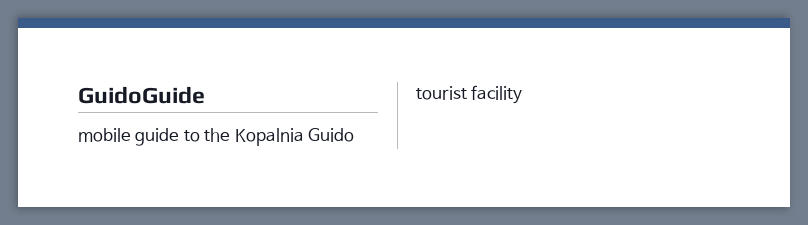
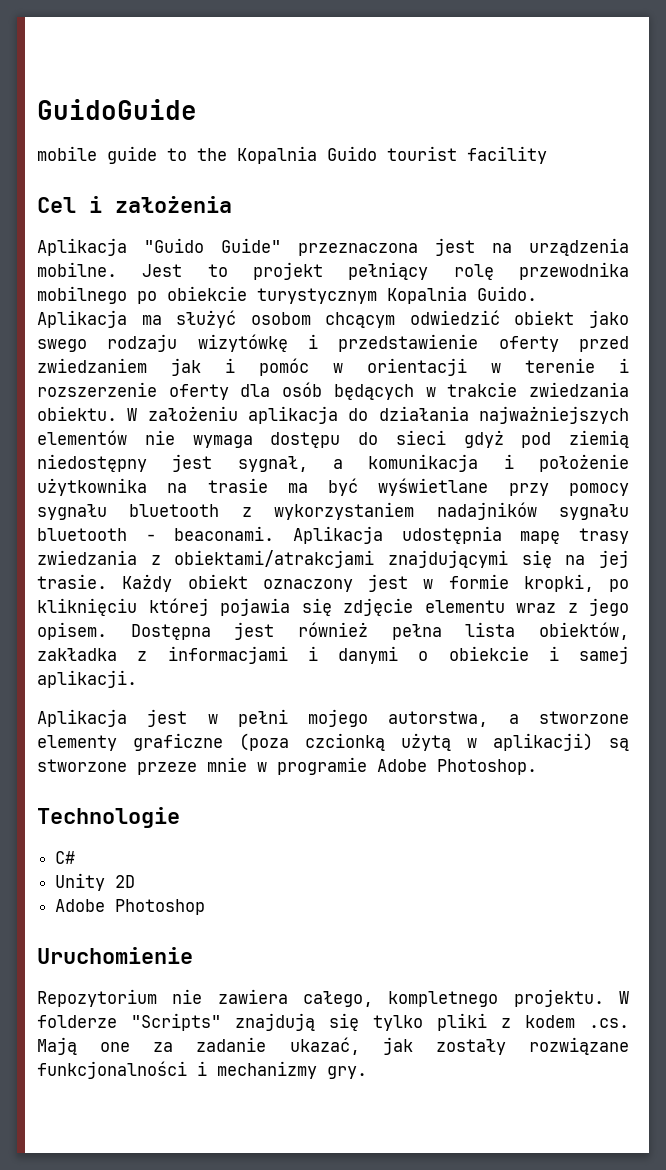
(523, 94) none -> [37,196,232,213] [37,238,629,256] [37,262,629,280] [37,286,537,304] [37,310,629,328] [37,334,629,352] [37,358,629,376] [37,382,629,400] [37,406,629,424] [37,430,629,448] [37,454,629,472] [37,478,629,496] [37,502,629,520] [37,526,629,544] [37,550,629,568] [37,574,629,592] [37,598,629,616] [37,622,629,640] [37,646,629,664] [37,670,137,688] [37,709,629,727] [37,733,629,751] [37,757,537,775] [37,807,180,828] [55,851,76,864] [55,873,136,891] [55,899,206,915] [37,947,193,964] [37,989,629,1007] [37,1013,629,1031] [37,1037,629,1055] [37,1061,367,1079] // Cel i założenia // Aplikacja "Guido Guide" przeznaczona jest na urządzenia mobilne. Jest to projekt pełniący rolę przewodnika mobilnego po obiekcie turystycznym Kopalnia Guido. Aplikacja ma służyć osobom chcącym odwiedzić obiekt jako swego rodzaju wizytówkę i przedstawienie oferty przed zwiedzaniem jak i pomóc w orientacji w terenie i rozszerzenie oferty dla osób będących w trakcie zwiedzania obiektu. W założeniu aplikacja do działania najważniejszych elementów nie wymaga dostępu do sieci gdyż pod ziemią niedostępny jest sygnał, a komunikacja i położenie użytkownika na trasie ma być wyświetlane przy pomocy sygnału bluetooth z wykorzystaniem nadajników sygnału bluetooth - beaconami. Aplikacja udostępnia mapę trasy zwiedzania z obiektami/atrakcjami znajdującymi się na jej trasie. Każdy obiekt oznaczony jest w formie kropki, po kliknięciu której pojawia się zdjęcie elementu wraz z jego opisem. Dostępna jest również pełna lista obiektów, zakładka z informacjami i danymi o obiekcie i samej aplikacji. // Aplikacja jest w pełni mojego autorstwa, a stworzone elementy graficzne (poza czcionką użytą w aplikacji) są stworzone przeze mnie w programie Adobe Photoshop. // Technologie // C# // Unity 2D // Adobe Photoshop // Uruchomienie // Repozytorium nie zawiera całego, kompletnego projektu. W folderze "Scripts" znajdują się tylko pliki z kodem .cs. Mają one za zadanie ukazać, jak zostały rozwiązane funkcjonalności i mechanizmy gry.

